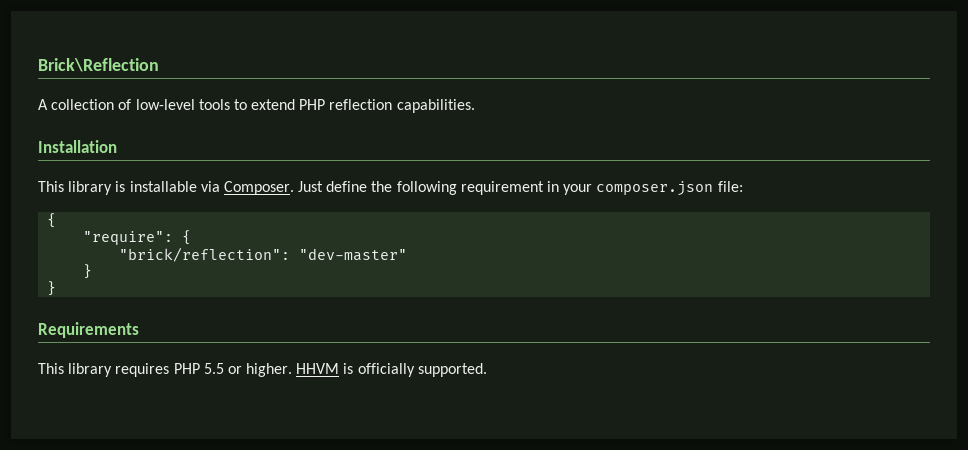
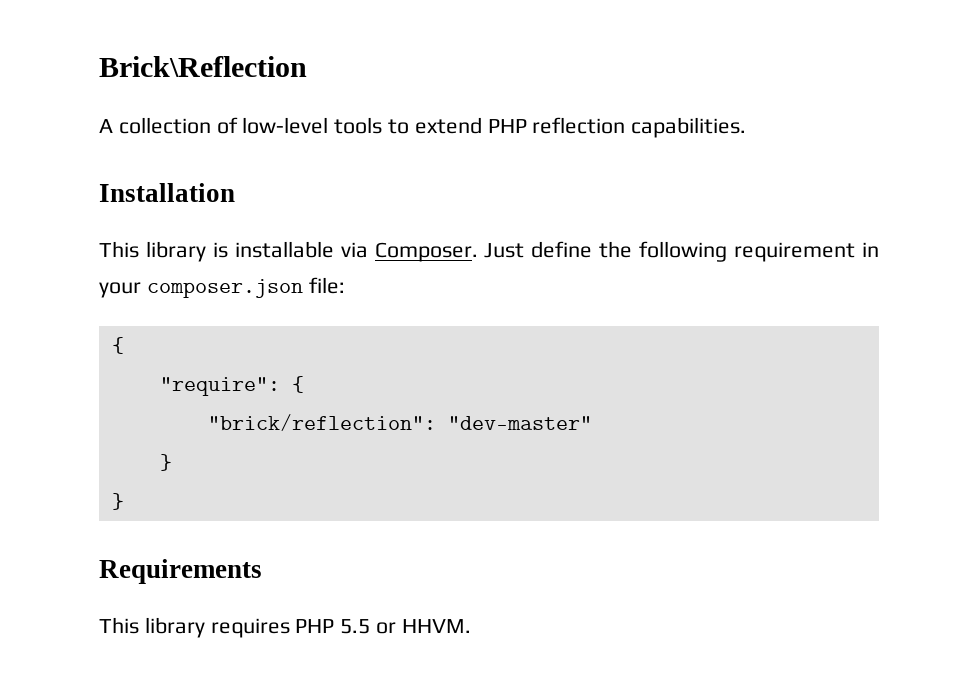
[246,363,487,377] higher. HHVM is officially supported. -> [401,619,471,633] HHVM.

